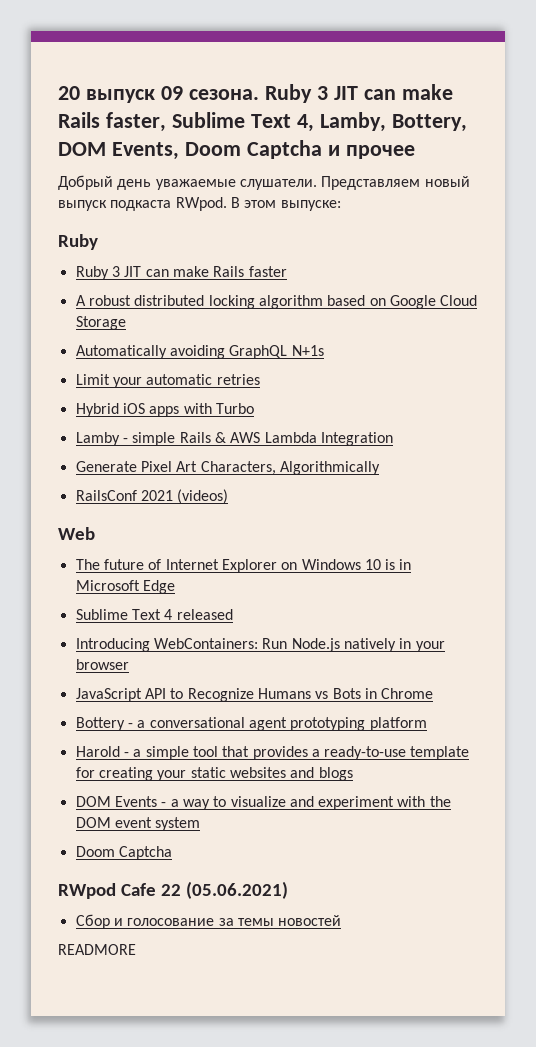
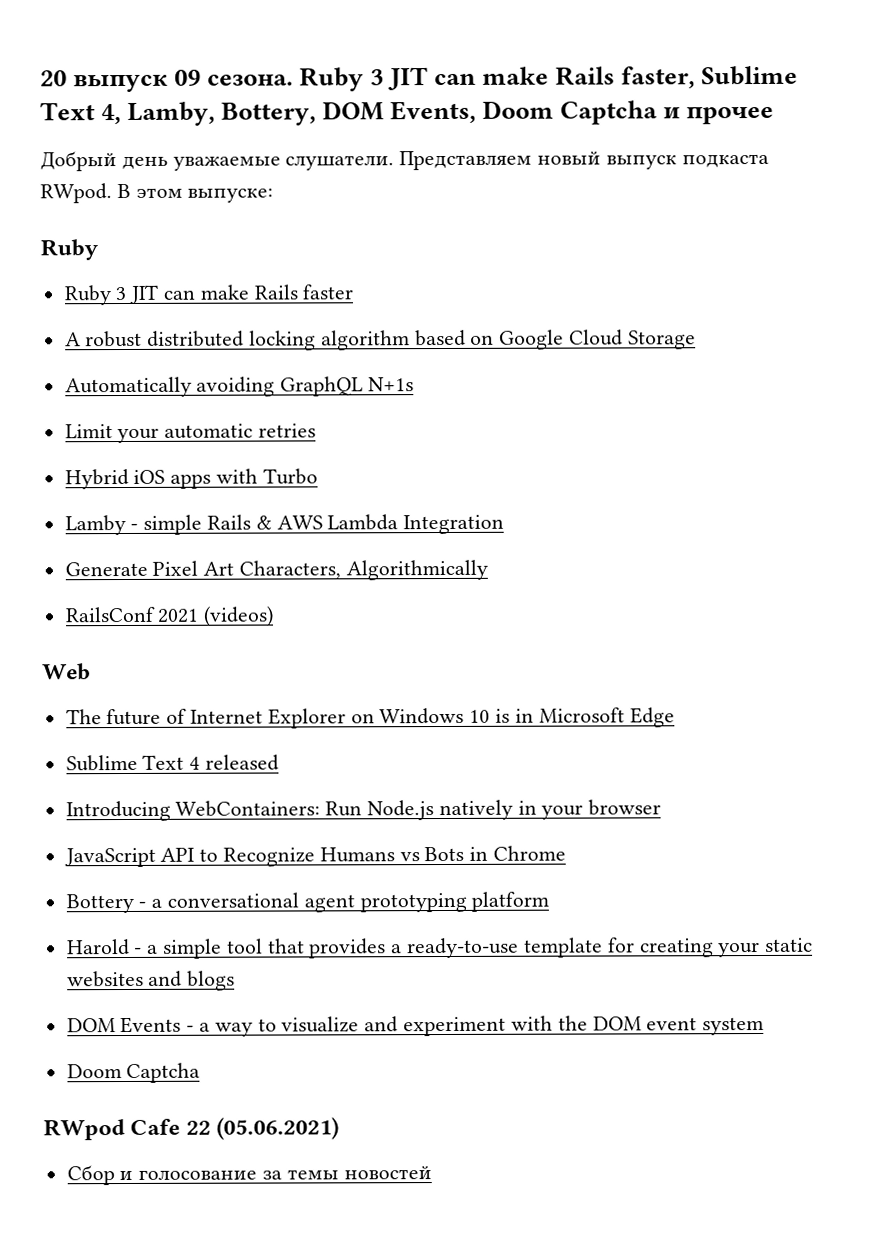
[58,944,136,955] // READMORE -> (432, 1173) none

